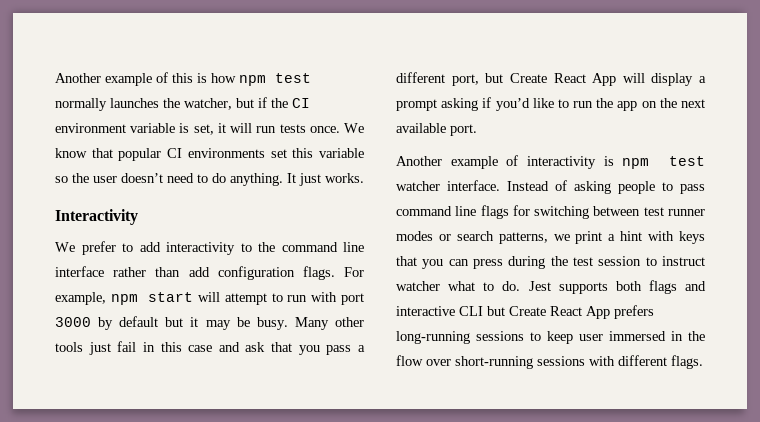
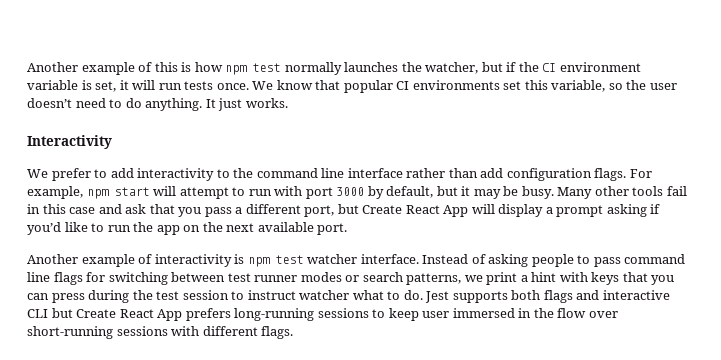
[319,148,365,158] variable -> [551,80,606,92] variable,
[119,316,159,327] default -> [386,186,434,198] default,
[88,342,111,355] just -> (664, 191) none

